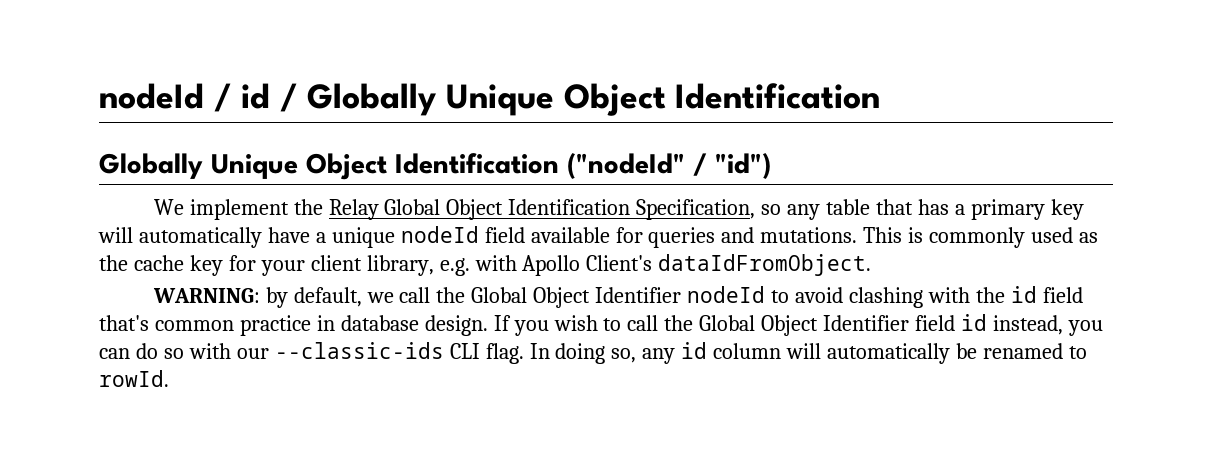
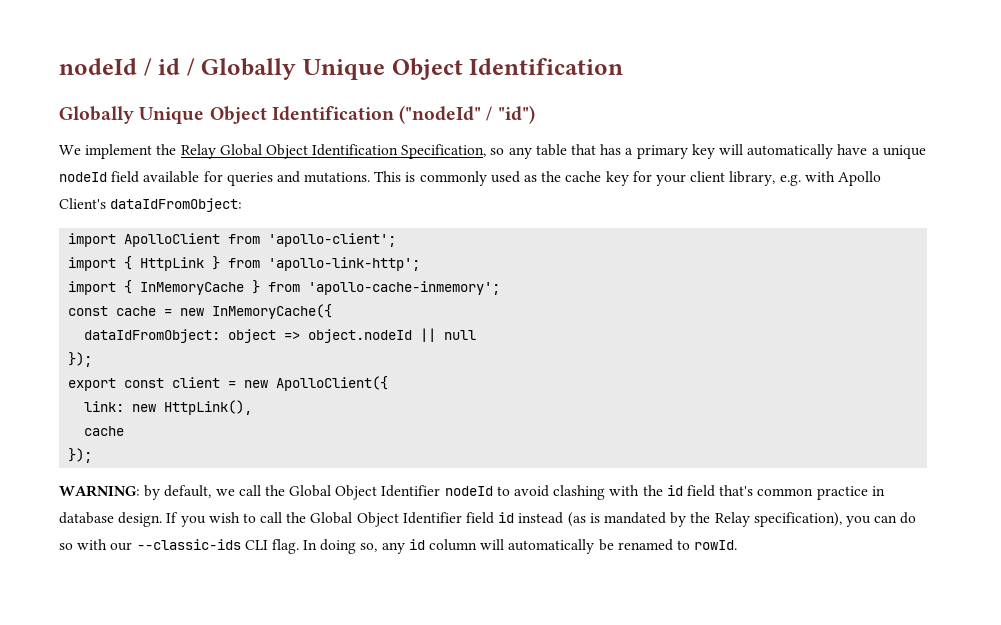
[658,254,872,276] dataIdFromObject. -> [110,198,243,212] [68,233,397,247] [68,256,421,271] [68,280,501,295] [68,304,333,319] [84,328,477,343] [68,352,93,367] [68,376,389,391] [84,400,253,415] [84,426,125,436] [68,448,93,463] dataIdFromObject: // import ApolloClient from 'apollo-client'; // import { HttpLink } from 'apollo-link-http'; // import { InMemoryCache } from 'apollo-cache-inmemory'; // const cache = new InMemoryCache({ // dataIdFromObject: object => object.nodeId || null // }); // export const client = new ApolloClient({ // link: new HttpLink(), // cache // });
[992,315,1063,335] instead, -> [518,512,842,527] instead (as is mandated by the Relay specification),

